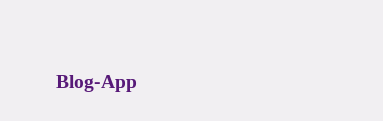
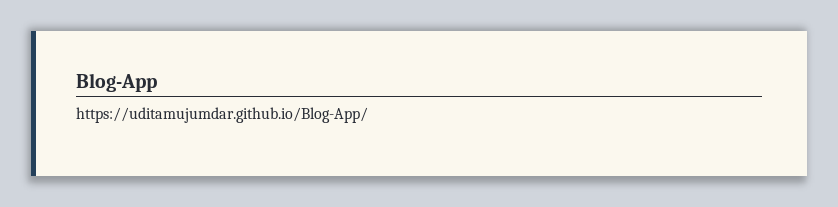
(137, 83) none -> [76,107,368,123] // https://uditamujumdar.github.io/Blog-App/

